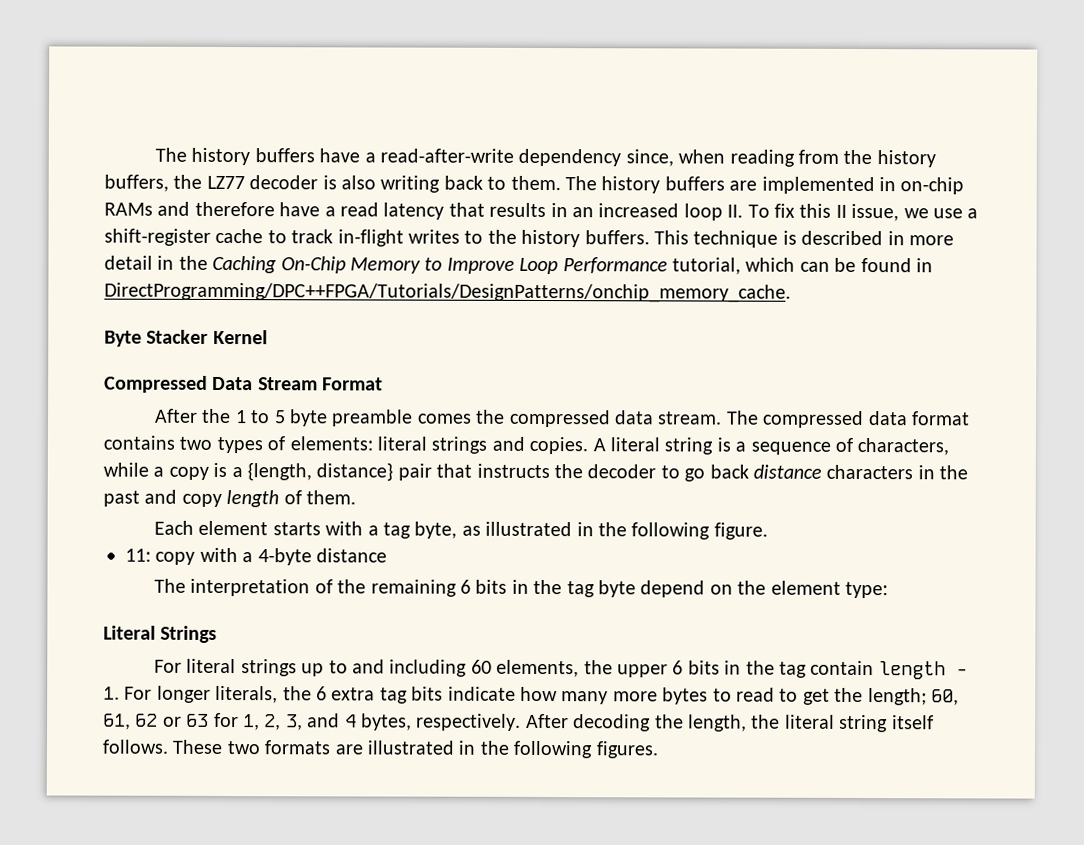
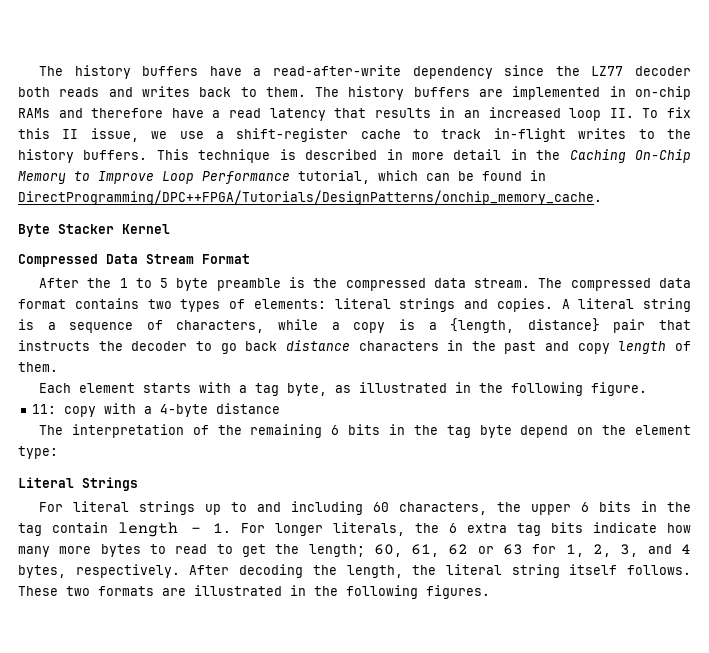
[625,149,936,168] [104,174,441,193] since, when reading from the history buffers, the LZ77 decoder is also writing -> [504,65,691,76] [18,86,190,97] since the LZ77 decoder both reads and writes
[416,413,472,424] comes -> [289,277,306,288] is
[496,659,580,678] elements, -> [399,502,488,515] characters,

